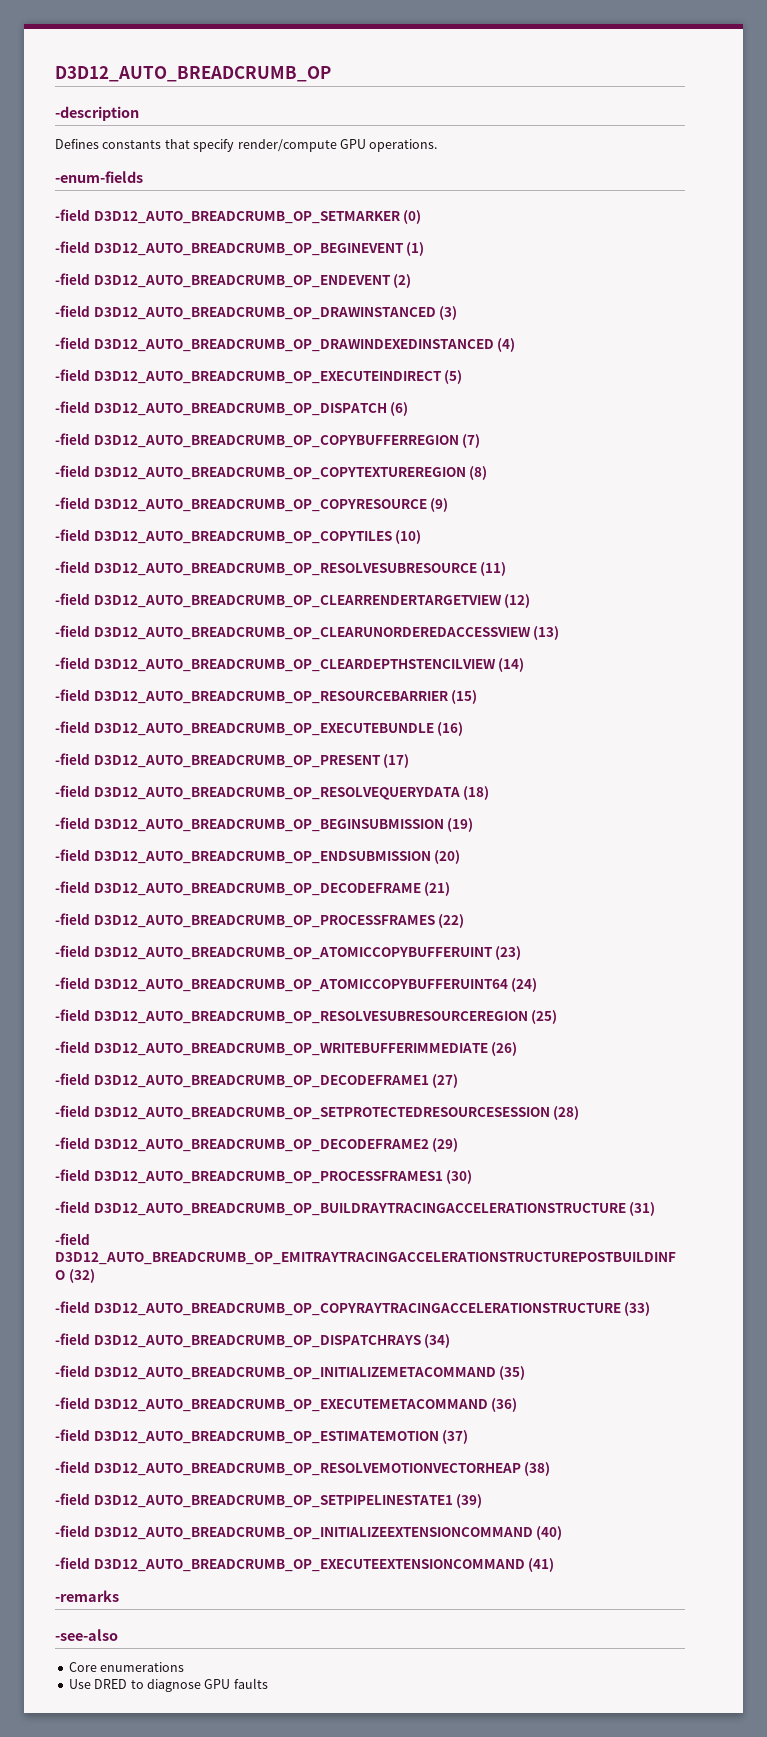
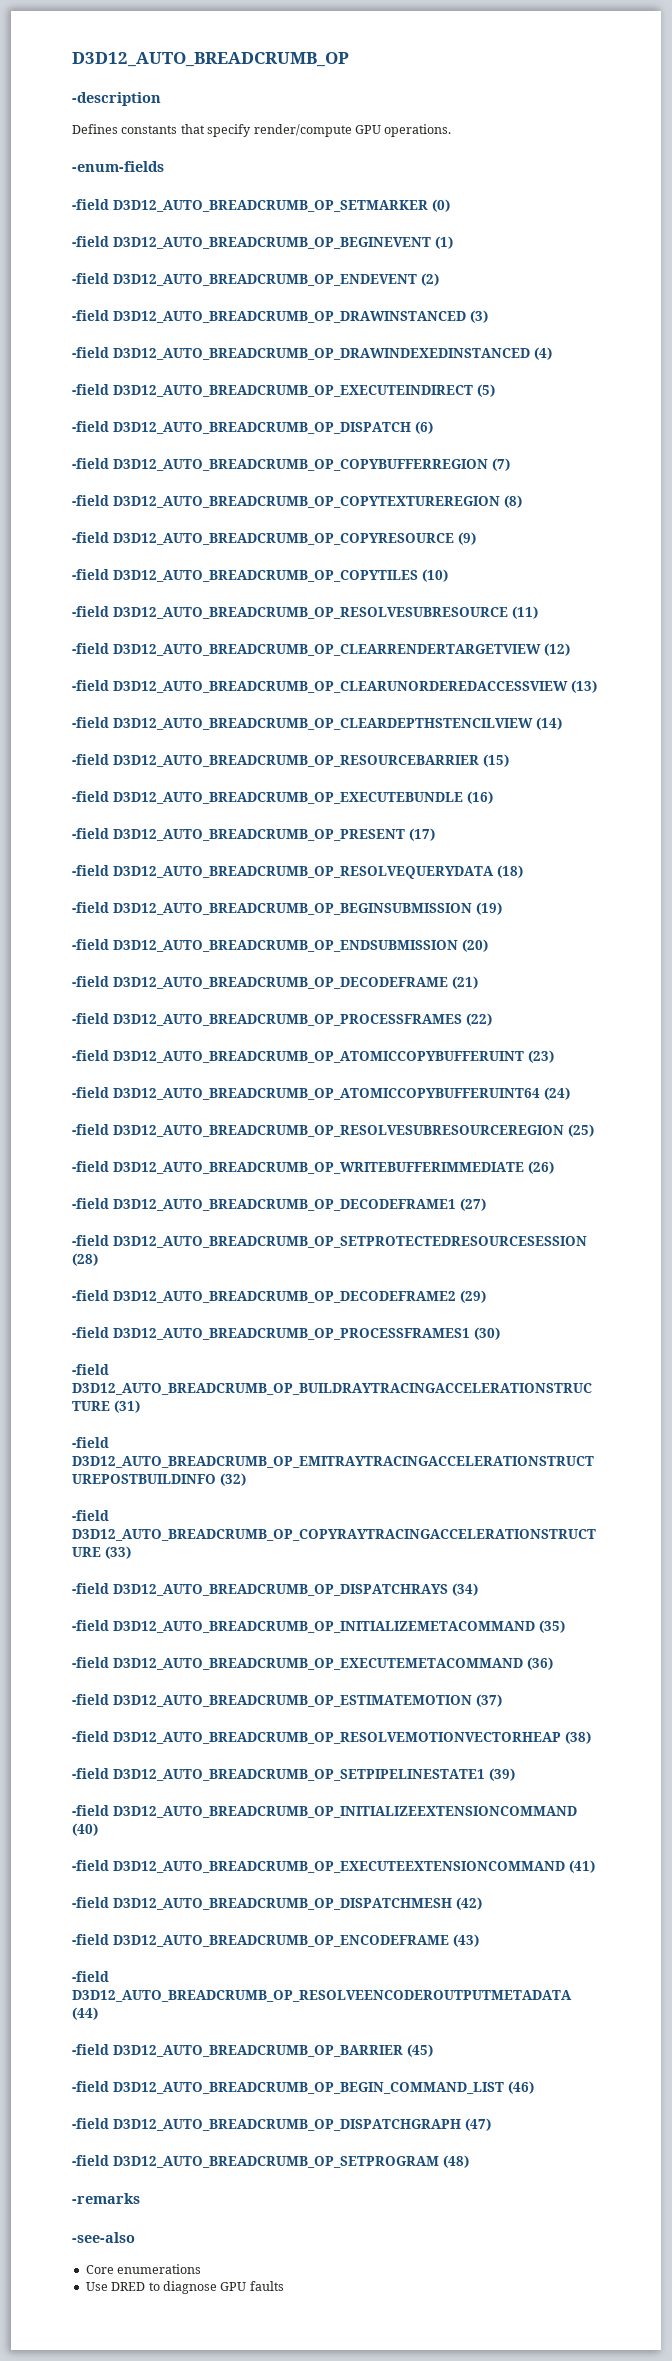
(555, 1565) none -> [72,1897,482,1910] [72,1934,479,1947] [72,1971,109,1982] [72,1990,572,2002] [72,2007,98,2020] [72,2044,433,2057] [72,2081,534,2094] [72,2118,491,2131] [72,2155,469,2168] // -field D3D12_AUTO_BREADCRUMB_OP_DISPATCHMESH (42) // -field D3D12_AUTO_BREADCRUMB_OP_ENCODEFRAME (43) // -field D3D12_AUTO_BREADCRUMB_OP_RESOLVEENCODEROUTPUTMETADATA (44) // -field D3D12_AUTO_BREADCRUMB_OP_BARRIER (45) // -field D3D12_AUTO_BREADCRUMB_OP_BEGIN_COMMAND_LIST (46) // -field D3D12_AUTO_BREADCRUMB_OP_DISPATCHGRAPH (47) // -field D3D12_AUTO_BREADCRUMB_OP_SETPROGRAM (48)

